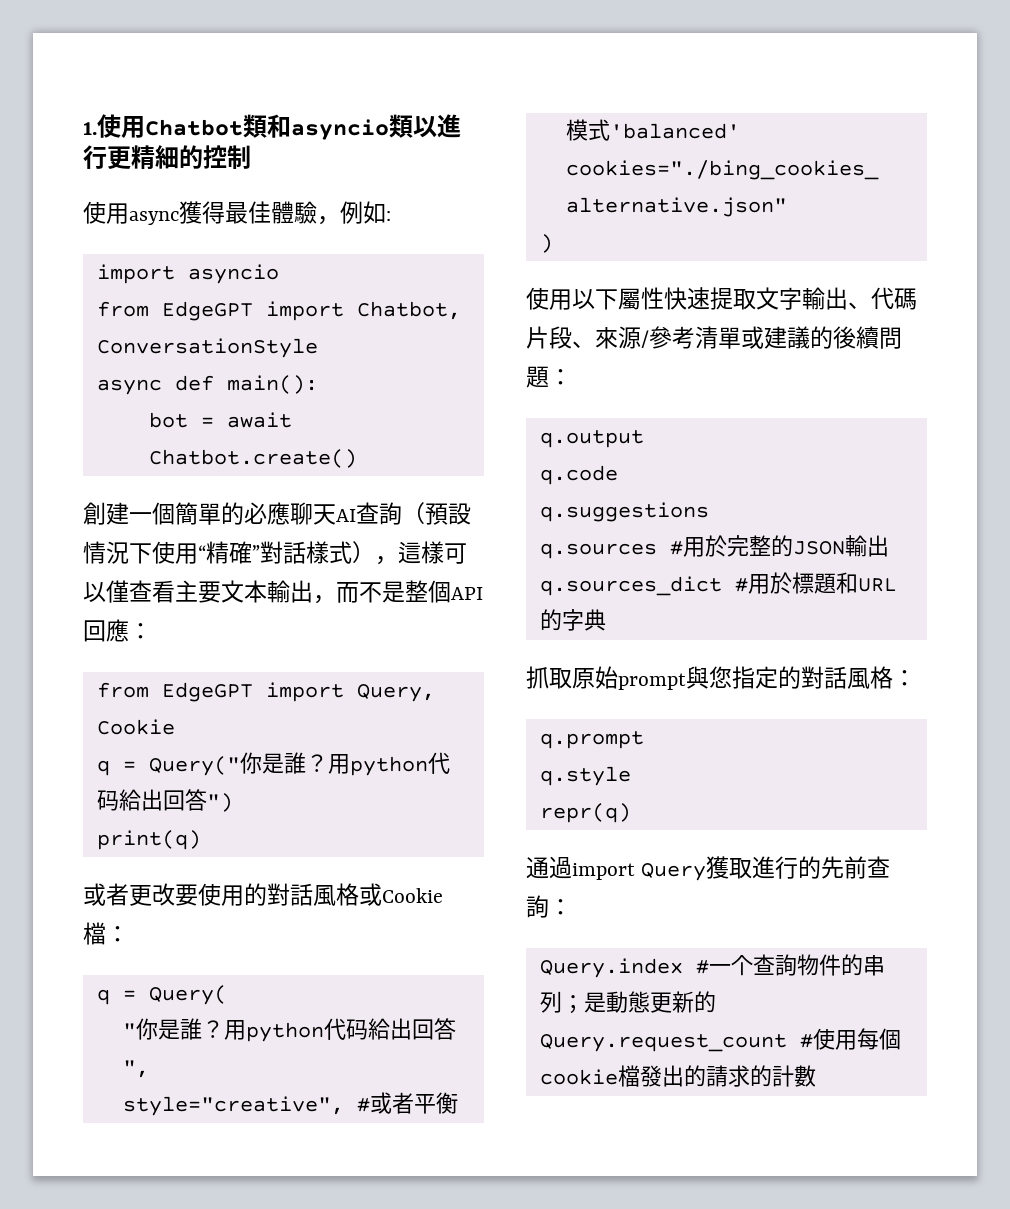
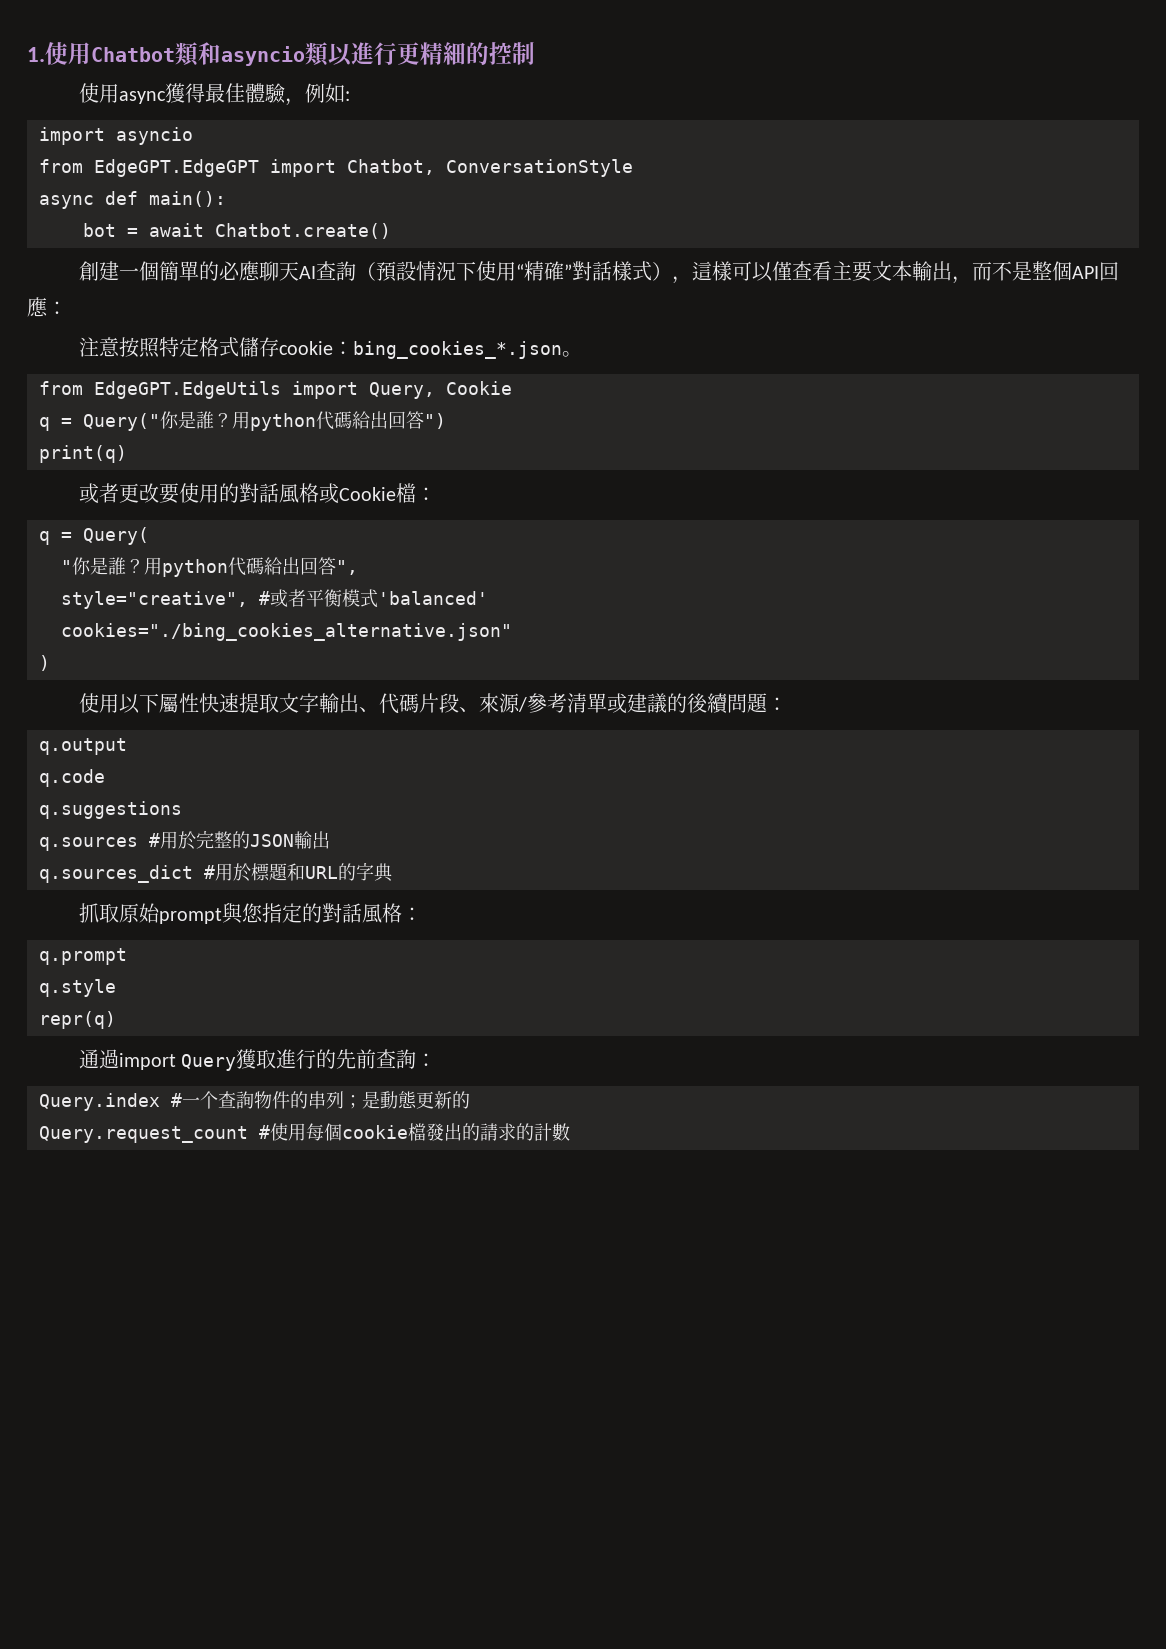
[161,301,253,321] EdgeGPT -> [94,159,259,177] EdgeGPT.EdgeGPT
[96,682,253,702] // from EdgeGPT -> [78,337,582,359] [39,381,281,399] // 注意按照特定格式儲存cookie：bing_cookies_*.json。 // from EdgeGPT.EdgeUtils
[96,790,119,811] 码 -> [334,411,352,429] 碼
[345,1019,368,1040] 码 -> [246,557,264,575] 碼

